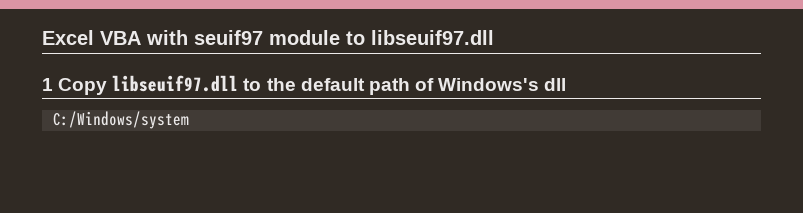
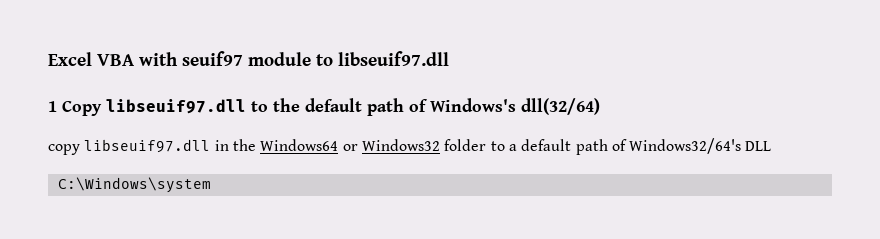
[544,78,567,91] [53,111,190,129] dll // C:/Windows/system -> [521,98,600,115] [48,138,772,155] [57,177,211,193] dll(32/64) // copy libseuif97.dll in the Windows64 or Windows32 folder to a default path of Windows32/64's DLL // C:\Windows\system

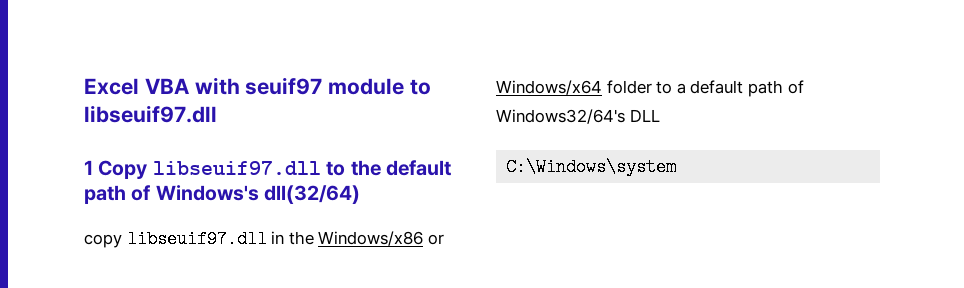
[260,139,440,151] Windows64 or Windows32 -> [318,231,444,246] [496,80,602,95] Windows/x86 or Windows/x64

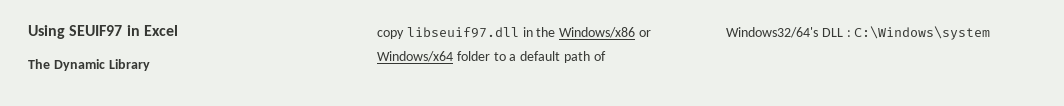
[84,77,432,95] [84,105,217,123] [84,160,451,179] [84,185,361,204] Excel VBA with seuif97 module to libseuif97.dll // 1 Copy libseuif97.dll to the default path of Windows's dll(32/64) -> [28,25,178,39] [28,59,150,71] Using SEUIF97 in Excel // The Dynamic Library
(660, 115) // -> [846,30,851,37] :

